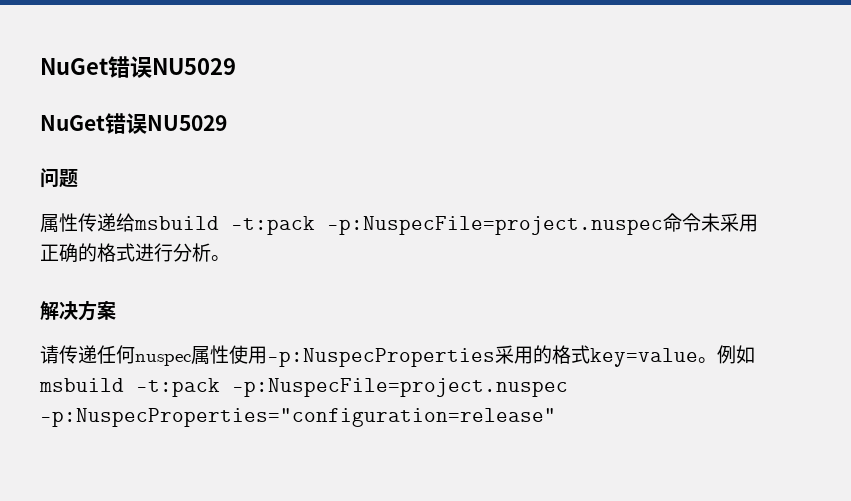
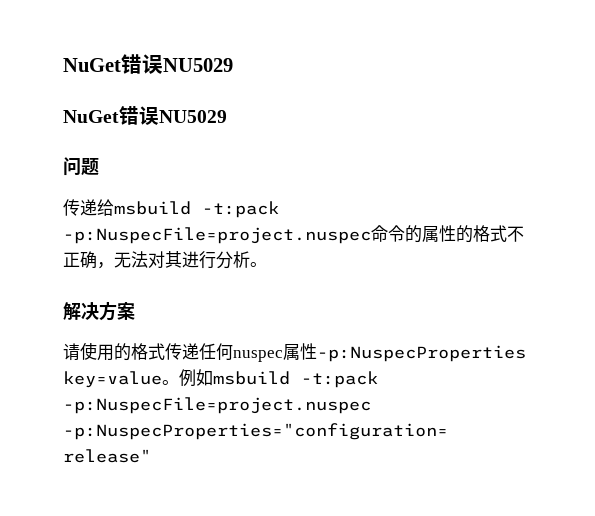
[40,213,78,233] 属性 -> (99, 167) none
[701,213,758,232] [40,243,135,263] 未采用正确的格式 -> [405,225,524,243] [63,251,182,269] 的属性的格式不正确，无法对其
(59, 354) none -> [80,342,165,361] 使用的格式
[229,345,590,367] 使用-p:NuspecProperties采用的格式 -> [317,345,526,362] -p:NuspecProperties

